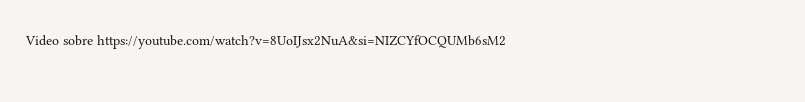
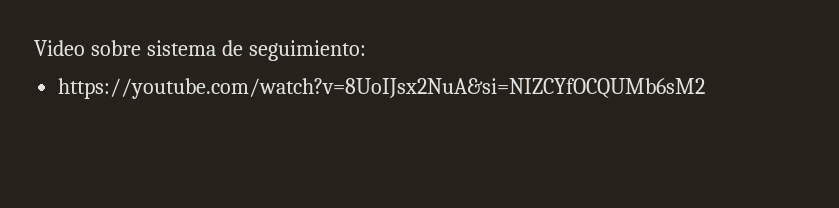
(93, 40) none -> [146,40,366,61] sistema de seguimiento: //

